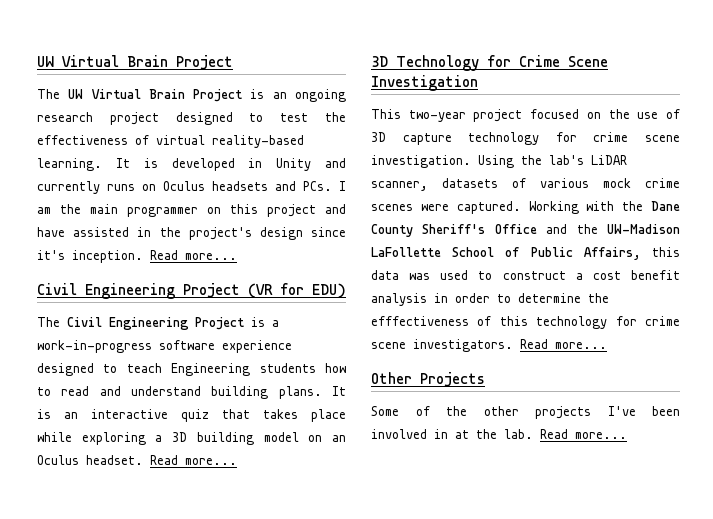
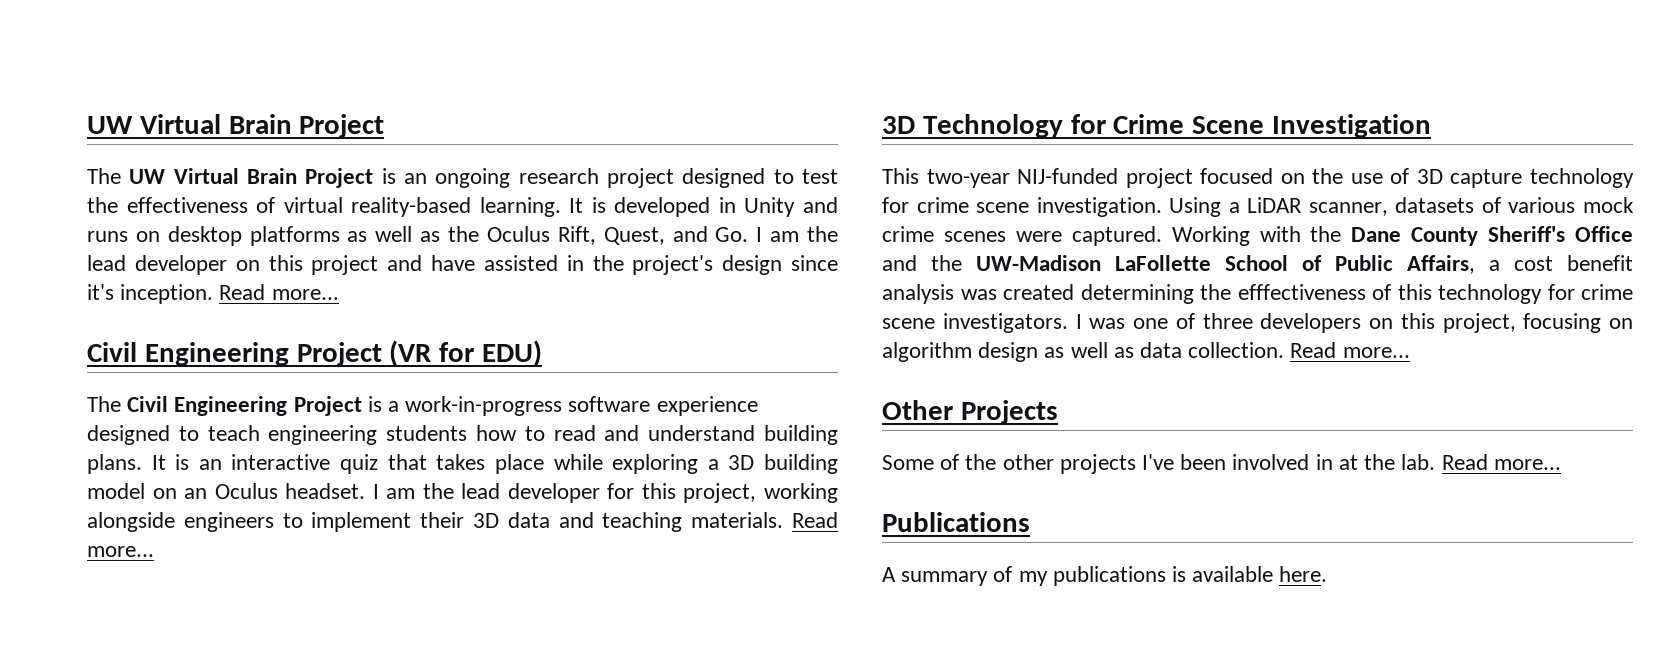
[37,181,100,194] currently -> (838, 205) none
[163,181,346,191] [37,204,198,217] Oculus headsets and PCs. I am the main programmer -> [167,226,838,246] [87,255,227,275] desktop platforms as well as the Oculus Rift, Quest, and Go. I am the lead developer
[171,363,251,376] Engineering -> [268,425,378,445] engineering
(143, 460) none -> [372,483,838,503] [87,512,784,532] I am the lead developer for this project, working alongside engineers to implement their 3D data and teaching materials.
(466, 116) none -> [1017,168,1119,184] NIJ-funded
[521,155,584,165] the lab's -> [1228,202,1240,213] a
[652,247,680,257] [371,270,680,280] [371,293,581,306] this data was used to construct a cost benefit analysis in order to determine -> [1489,255,1633,271] [882,284,1194,304] a cost benefit analysis was created determining
(513, 345) none -> [1075,313,1633,333] [882,342,1285,362] I was one of three developers on this project, focusing on algorithm design as well as data collection.
(627, 435) none -> [882,512,1030,532] [882,566,1328,586] // Publications // A summary of my publications is available here.

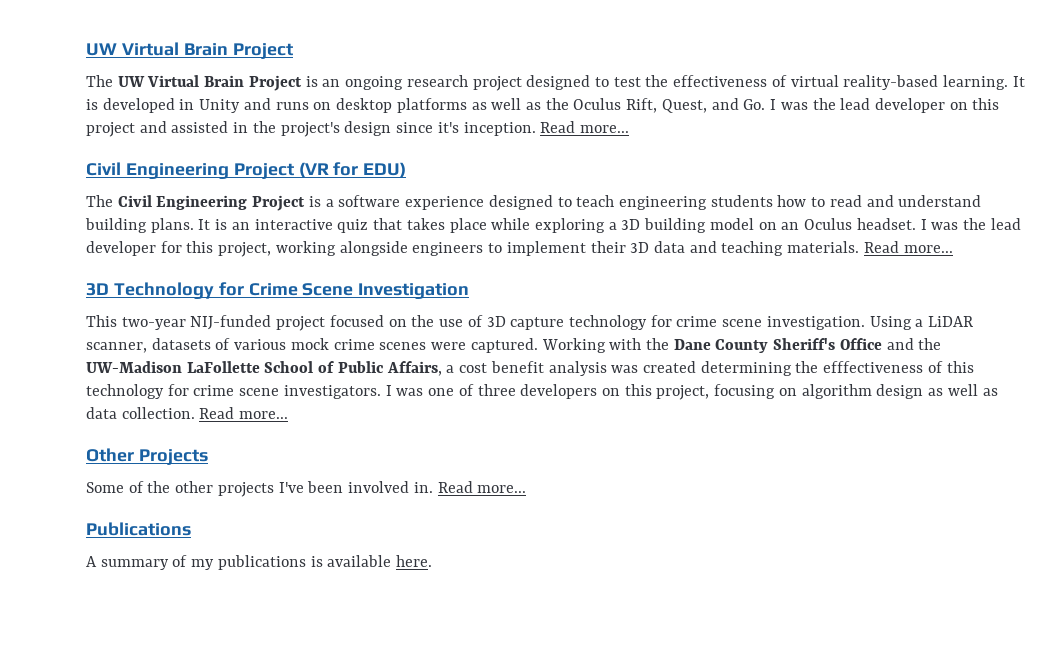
[770,231,800,242] am -> [780,102,808,110] was
[430,255,475,271] have -> (167, 127) none
[405,396,563,416] work-in-progress -> (334, 203) none
[386,488,416,499] am -> [931,222,959,230] was
[1315,454,1436,470] in at the lab. -> [413,482,433,493] in.

